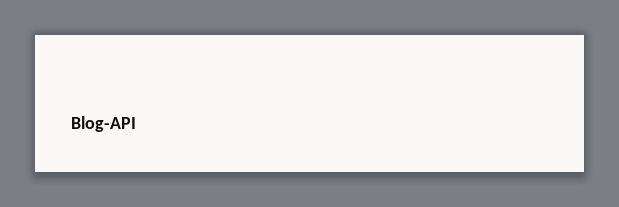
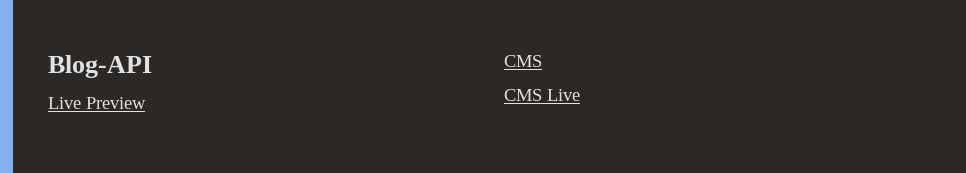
(136, 124) none -> [48,97,146,109] [504,55,542,67] [504,89,580,101] // Live Preview // CMS // CMS Live

